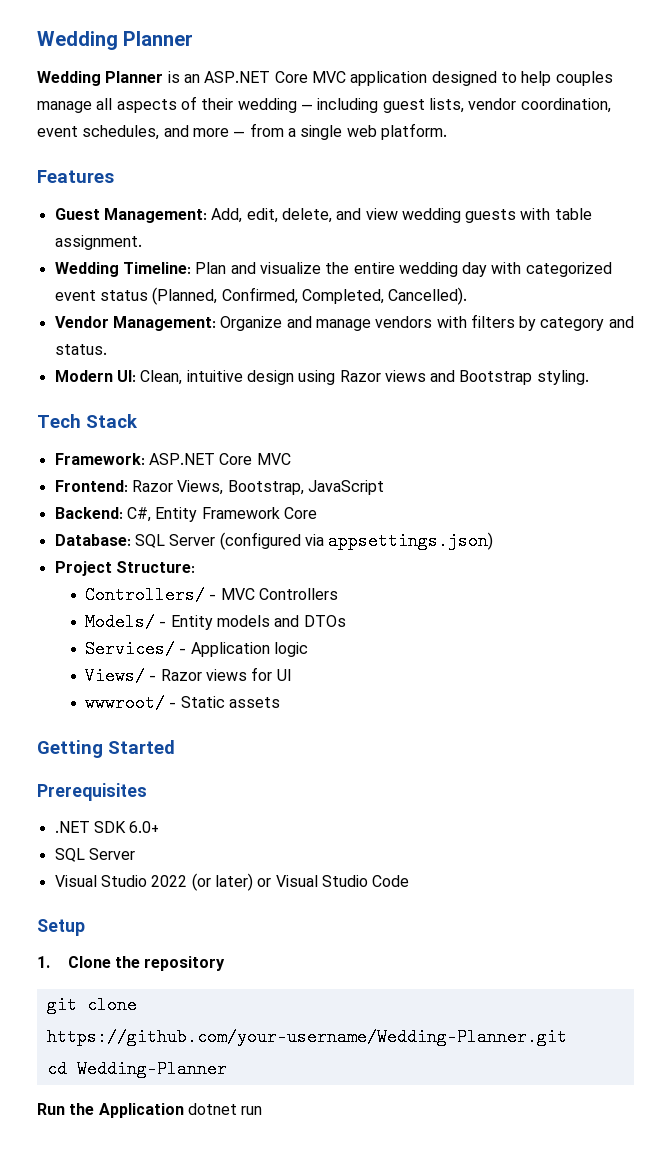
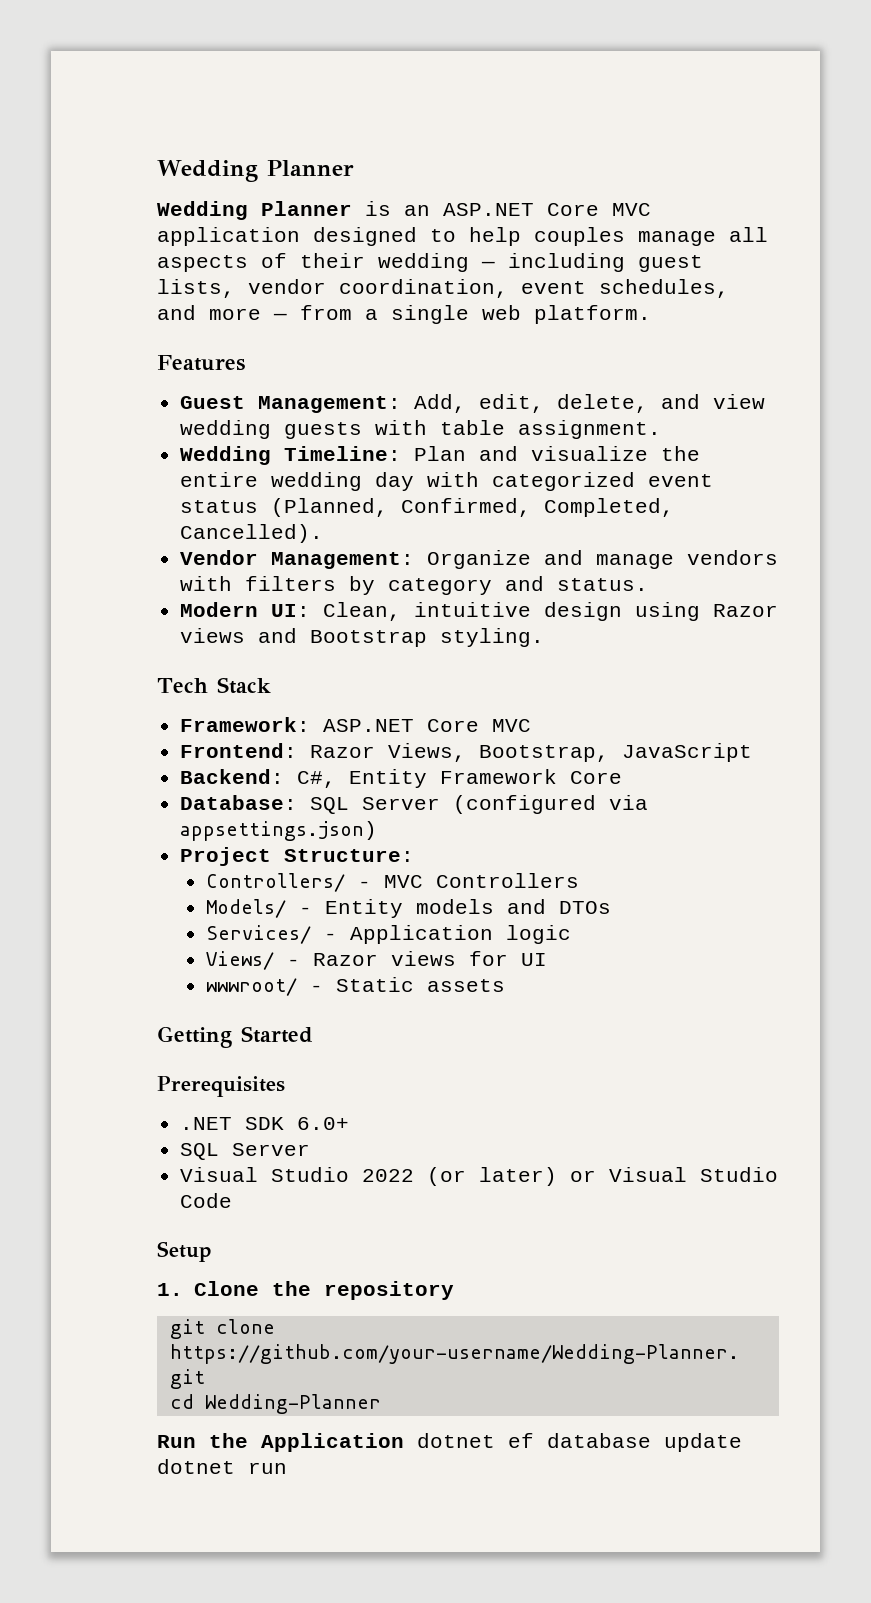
(237, 1109) none -> [508,1433,742,1452] [157,1459,235,1474] ef database update dotnet

